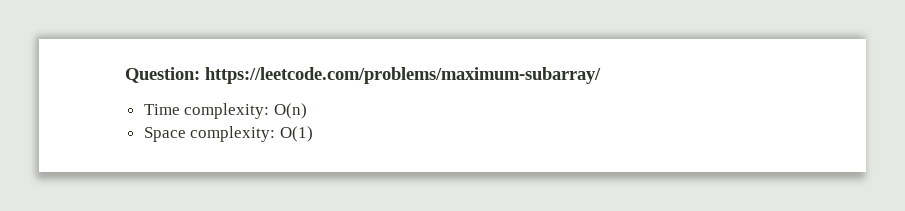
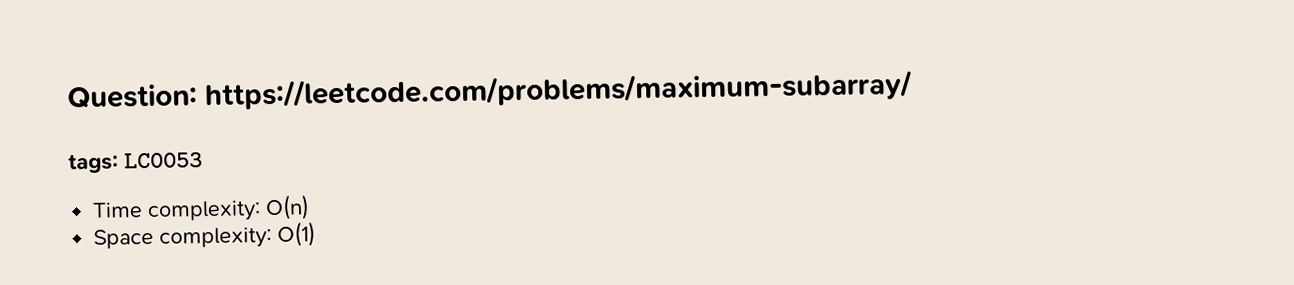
(601, 75) none -> [68,152,203,174] // tags: LC0053

